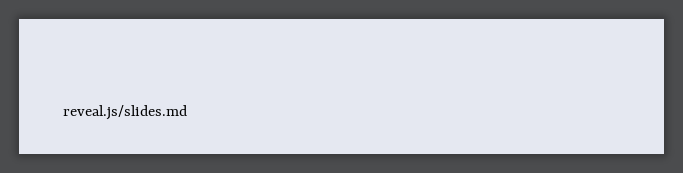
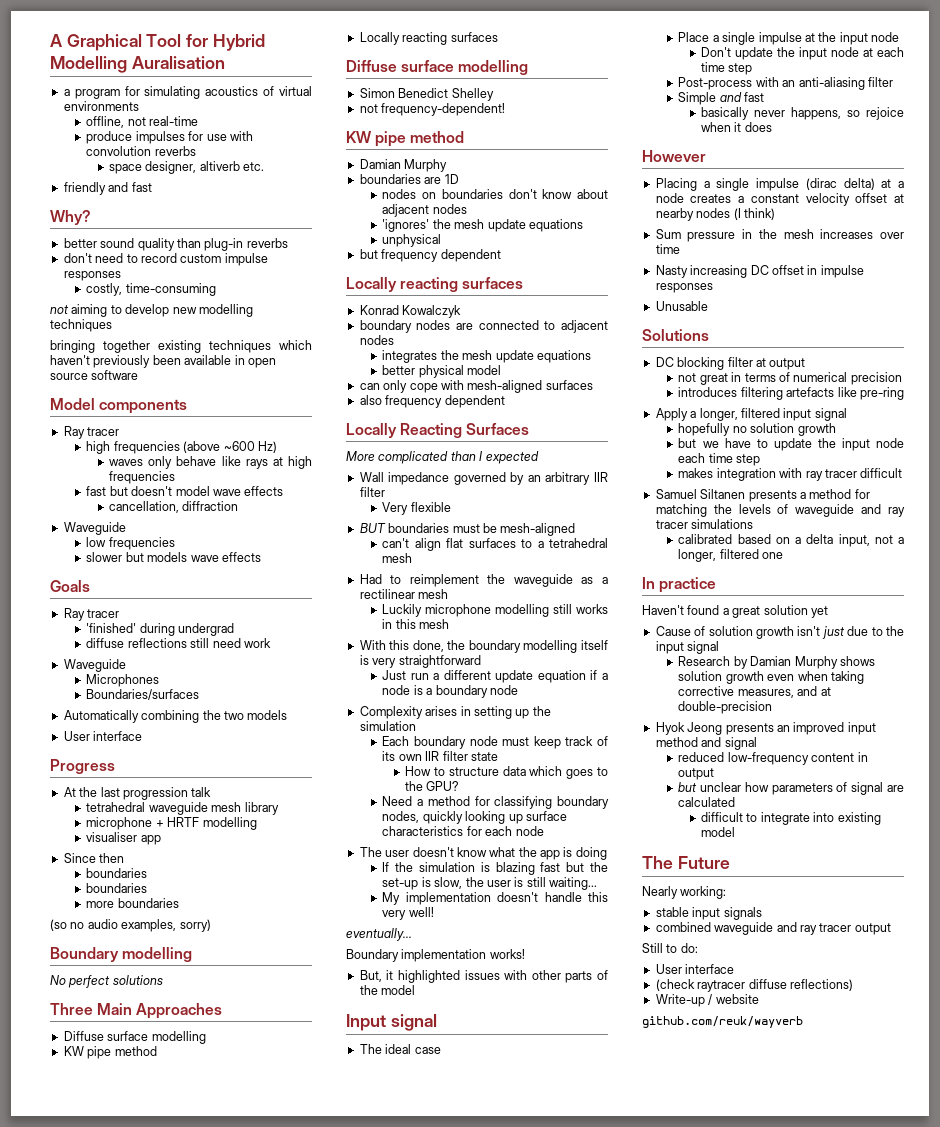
[63,105,187,120] reveal.js/slides.md -> [50,34,265,51] [50,56,225,73] [63,86,312,99] [63,101,139,111] [86,116,199,128] [86,131,253,144] [86,146,196,156] [109,161,265,174] [63,182,152,195] [50,210,91,225] [63,238,288,251] [63,253,268,266] [63,271,121,281] [86,283,216,296] [50,304,253,317] [50,319,112,332] [50,340,312,353] [50,355,276,368] [50,370,139,380] [50,398,188,414] [63,426,120,439] [86,441,277,454] [109,456,312,469] [109,471,176,484] [86,486,284,496] [109,501,239,513] [63,522,126,535] [86,537,175,550] [86,552,261,562] [50,580,90,592] [63,608,120,621] [86,623,235,636] [86,638,271,648] [63,659,126,672] [86,674,160,687] [86,689,200,700] [63,710,288,723] [63,731,143,741] [50,759,115,774] [63,787,212,800] [86,802,279,815] [86,817,257,830] [86,832,161,845] [63,853,125,863] [86,868,148,878] [86,883,148,893] [86,898,179,908] [50,919,211,932] [50,947,193,962] [50,975,163,988] [50,1003,223,1019] [63,1031,206,1044] [63,1046,157,1059] [359,32,498,45] [346,60,529,75] [359,88,494,101] [359,103,506,116] [346,131,465,147] [359,159,448,172] [359,174,459,184] [382,189,608,199] [382,204,467,217] [382,219,583,232] [382,234,442,247] [359,249,501,262] [346,277,524,292] [359,305,462,318] [359,320,608,333] [359,335,394,345] [382,350,591,363] [382,365,502,378] [359,380,593,393] [359,395,505,408] [346,423,530,438] [346,451,539,464] [359,472,608,485] [359,487,385,497] [382,502,451,515] [359,523,576,536] [382,538,608,551] [382,553,413,563] [359,574,608,587] [359,589,449,599] [382,604,608,617] [382,619,450,629] [359,640,608,653] [359,655,481,668] [382,670,608,683] [382,685,518,698] [359,706,551,719] [359,721,416,731] [382,736,608,749] [382,751,498,761] [405,766,608,779] [405,781,460,791] [382,796,609,809] [382,811,567,824] [382,826,544,836] [359,847,607,860] [382,862,608,875] [382,877,598,890] [382,892,608,905] [382,907,434,920] [346,928,412,941] [346,949,525,962] [359,970,608,983] [359,985,416,995] [346,1014,437,1031] [359,1044,441,1054] [678,32,900,45] [701,47,904,60] [701,62,753,75] [678,77,893,90] [678,92,765,105] [701,107,904,120] [701,122,772,132] [642,150,706,162] [655,178,904,191] [655,193,904,206] [655,208,775,221] [655,229,904,242] [655,244,680,254] [655,265,864,278] [655,283,713,293] [655,301,708,311] [642,329,709,341] [655,357,806,370] [678,372,902,385] [678,387,904,400] [655,408,847,421] [678,423,836,436] [678,438,904,451] [678,453,761,466] [678,468,903,481] [655,489,870,502] [655,504,905,517] [655,519,754,529] [678,534,904,547] [678,549,784,562] [642,577,717,593] [642,605,828,618] [655,626,904,639] [655,641,720,654] [678,656,875,669] [678,671,864,684] [678,686,831,698] [678,701,773,714] [655,722,876,735] [655,737,757,750] [678,752,868,765] [678,768,715,780] [678,782,904,795] [678,797,736,807] [701,812,881,825] [701,827,736,837] [642,856,730,869] [642,886,727,899] [655,907,762,920] [655,922,891,935] [642,943,698,953] [655,964,735,974] [655,979,853,992] [655,994,759,1007] [642,1016,803,1028] A Graphical Tool for Hybrid Modelling Auralisation // a program for simulating acoustics of virtual environments // offline, not real-time // produce impulses for use with convolution reverbs // space designer, altiverb etc. // friendly and fast // Why? // better sound quality than plug-in reverbs // don't need to record custom impulse responses // costly, time-consuming // not aiming to develop new modelling techniques // bringing together existing techniques which haven't previously been available in open source software // Model components // Ray tracer // high frequencies (above ~600 Hz) // waves only behave like rays at high frequencies // fast but doesn't model wave effects // cancellation, diffraction // Waveguide // low frequencies // slower but models wave effects // Goals // Ray tracer // 'finished' during undergrad // diffuse reflections still need work // Waveguide // Microphones // Boundaries/surfaces // Automatically combining the two models // User interface // Progress // At the last progression talk // tetrahedral waveguide mesh library // microphone + HRTF modelling // visualiser app // Since then // boundaries // boundaries // more boundaries // (so no audio examples, sorry) // Boundary modelling // No perfect solutions // Three Main Approaches // Diffuse surface modelling // KW pipe method // Locally reacting surfaces // Diffuse surface modelling // Simon Benedict Shelley // not frequency-dependent! // KW pipe method // Damian Murphy // boundaries are 1D // nodes on boundaries don't know about adjacent nodes // 'ignores' the mesh update equations // unphysical // but frequency dependent // Locally reacting surfaces // Konrad Kowalczyk // boundary nodes are connected to adjacent nodes // integrates the mesh update equations // better physical model // can only cope with mesh-aligned surfaces // also frequency dependent // Locally Reacting Surfaces // More complicated than I expected // Wall impedance governed by an arbitrary IIR filter // Very flexible // BUT boundaries must be mesh-aligned // can't align flat surfaces to a tetrahedral mesh // Had to reimplement the waveguide as a rectilinear mesh // Luckily microphone modelling still works in this mesh // With this done, the boundary modelling itself is very straightforward // Just run a different update equation if a node is a boundary node // Complexity arises in setting up the simulation // Each boundary node must keep track of its own IIR filter state // How to structure data which goes to the GPU? // Need a method for classifying boundary nodes, quickly looking up surface characteristics for each node // The user doesn't know what the app is doing // If the simulation is blazing fast but the set-up is slow, the user is still waiting... // My implementation doesn't handle this very well! // eventually... // Boundary implementation works! // But, it highlighted issues with other parts of the model // Input signal // The ideal case // Place a single impulse at the input node // Don't update the input node at each time step // Post-process with an anti-aliasing filter // Simple and fast // basically never happens, so rejoice when it does // However // Placing a single impulse (dirac delta) at a node creates a constant velocity offset at nearby nodes (I think) // Sum pressure in the mesh increases over time // Nasty increasing DC offset in impulse responses // Unusable // Solutions // DC blocking filter at output // not great in terms of numerical precision // introduces filtering artefacts like pre-ring // Apply a longer, filtered input signal // hopefully no solution growth // but we have to update the input node each time step // makes integration with ray tracer difficult // Samuel Siltanen presents a method for matching the levels of waveguide and ray tracer simulations // calibrated based on a delta input, not a longer, filtered one // In practice // Haven't found a great solution yet // Cause of solution growth isn't just due to the input signal // Research by Damian Murphy shows solution growth even when taking corrective measures, and at double-precision // Hyok Jeong presents an improved input method and signal // reduced low-frequency content in output // but unclear how parameters of signal are calculated // difficult to integrate into existing model // The Future // Nearly working: // stable input signals // combined waveguide and ray tracer output // Still to do: // User interface // (check raytracer diffuse reflections) // Write-up / website // github.com/reuk/wayverb

